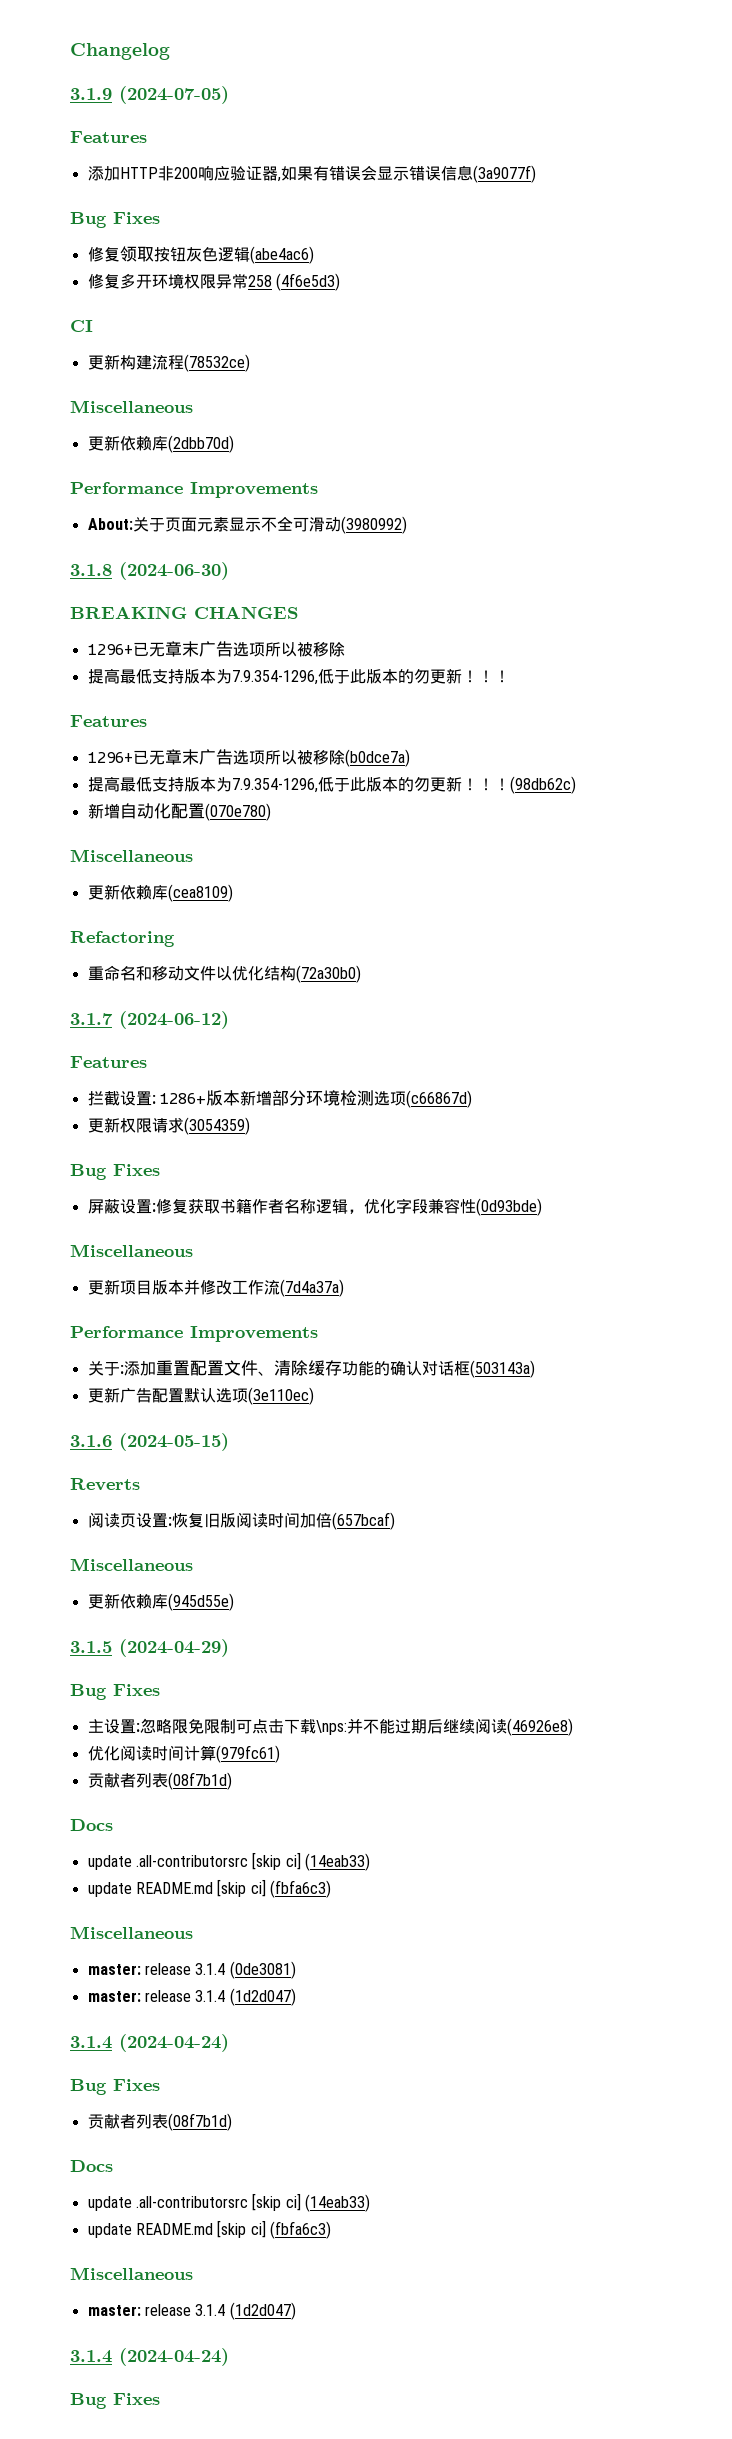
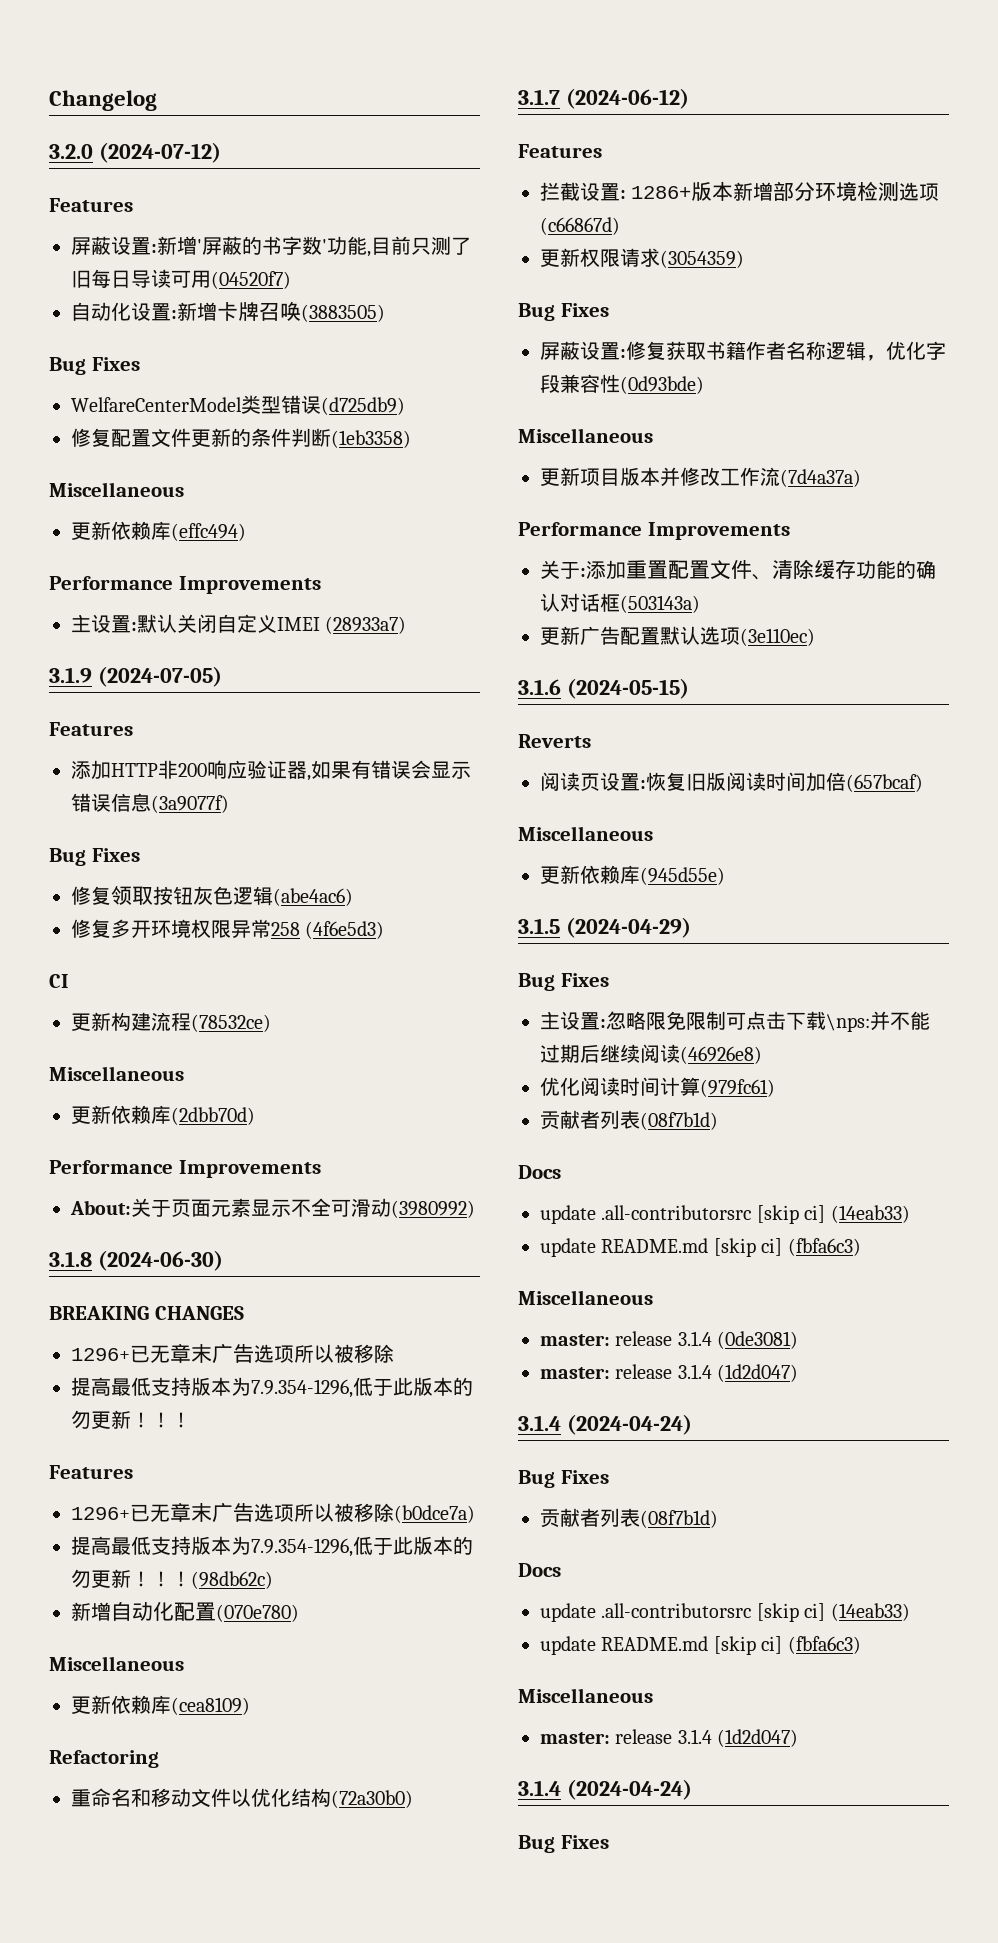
(170, 51) none -> [49,142,221,163] [49,198,133,212] [71,236,471,257] [71,269,291,289] [71,301,385,322] [49,357,140,375] [71,395,405,415] [71,428,411,448] [49,482,184,497] [71,521,246,541] [49,576,321,594] [71,614,407,634] // 3.2.0 (2024-07-12) // Features // 屏蔽设置:新增'屏蔽的书字数'功能,目前只测了旧每日导读可用(04520f7) // 自动化设置:新增卡牌召唤(3883505) // Bug Fixes // WelfareCenterModel类型错误(d725db9) // 修复配置文件更新的条件判断(1eb3358) // Miscellaneous // 更新依赖库(effc494) // Performance Improvements // 主设置:默认关闭自定义IMEI (28933a7)

